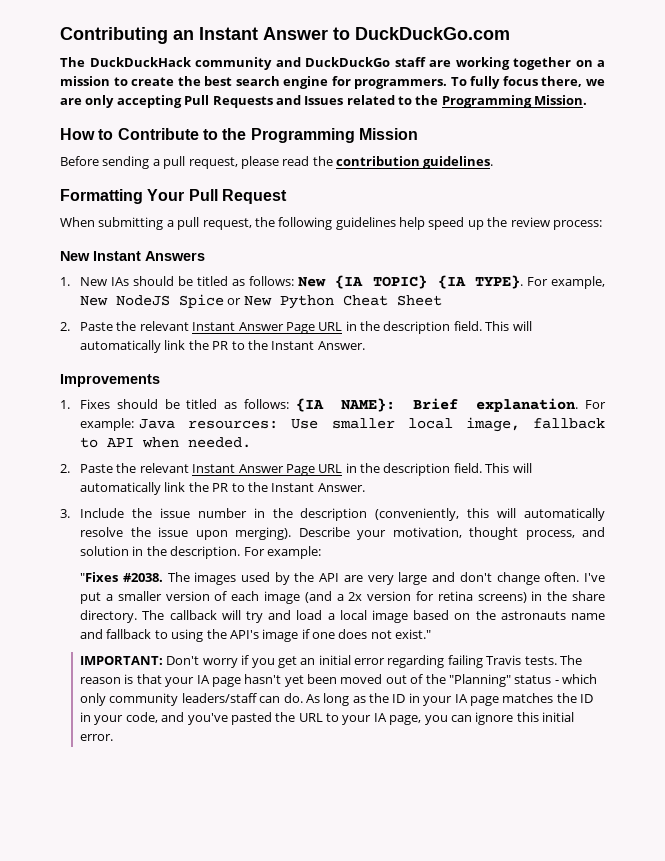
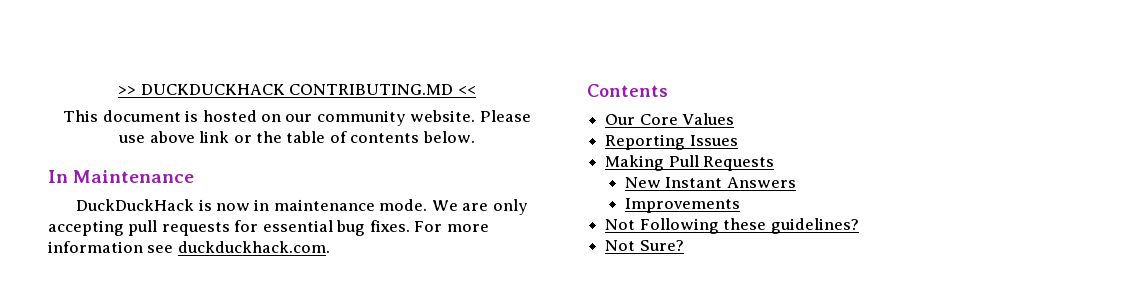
[60,27,510,44] [60,57,605,70] [60,76,606,89] [60,95,588,108] [60,128,418,143] [60,156,494,169] [60,189,287,204] [60,217,602,230] [60,251,205,261] [60,275,605,289] [80,294,442,309] [60,321,532,334] [80,340,365,353] [60,374,160,387] [60,398,606,412] [80,417,605,432] [80,437,252,448] [60,463,532,476] [80,482,365,495] [60,508,605,521] [80,527,605,540] [80,546,321,559] [80,572,605,585] [80,591,605,604] [80,610,606,623] [80,629,432,642] [80,655,582,668] [80,674,598,687] [80,693,594,706] [80,712,575,725] [80,734,114,741] Contributing an Instant Answer to DuckDuckGo.com // The DuckDuckHack community and DuckDuckGo staff are working together on a mission to create the best search engine for programmers. To fully focus there, we are only accepting Pull Requests and Issues related to the Programming Mission. // How to Contribute to the Programming Mission // Before sending a pull request, please read the contribution guidelines. // Formatting Your Pull Request // When submitting a pull request, the following guidelines help speed up the review process: // New Instant Answers // 1. New IAs should be titled as follows: New {IA TOPIC} {IA TYPE}. For example, New NodeJS Spice or New Python Cheat Sheet // 2. Paste the relevant Instant Answer Page URL in the description field. This will automatically link the PR to the Instant Answer. // Improvements // 1. Fixes should be titled as follows: {IA NAME}: Brief explanation. For example: Java resources: Use smaller local image, fallback to API when needed. // 2. Paste the relevant Instant Answer Page URL in the description field. This will automatically link the PR to the Instant Answer. // 3. Include the issue number in the description (conveniently, this will automatically resolve the issue upon merging). Describe your motivation, thought process, and solution in the description. For example: // "Fixes #2038. The images used by the API are very large and don't change often. I've put a smaller version of each image (and a 2x version for retina screens) in the share directory. The callback will try and load a local image based on the astronauts name and fallback to using the API's image if one does not exist." // IMPORTANT: Don't worry if you get an initial error regarding failing Travis tests. The reason is that your IA page hasn't yet been moved out of the "Planning" status - which only community leaders/staff can do. As long as the ID in your IA page matches the ID in your code, and you've pasted the URL to your IA page, you can ignore this initial error. -> [118,84,476,95] [63,110,531,126] [118,131,475,143] [48,170,195,183] [76,199,528,215] [48,220,489,236] [48,241,330,253] [587,84,668,97] [605,113,735,125] [605,134,738,150] [605,155,775,171] [624,177,796,188] [624,198,740,213] [605,218,859,234] [605,240,684,251] >> DUCKDUCKHACK CONTRIBUTING.MD << // This document is hosted on our community website. Please use above link or the table of contents below. // In Maintenance // DuckDuckHack is now in maintenance mode. We are only accepting pull requests for essential bug fixes. For more information see duckduckhack.com. // Contents // Our Core Values // Reporting Issues // Making Pull Requests // New Instant Answers // Improvements // Not Following these guidelines? // Not Sure?

